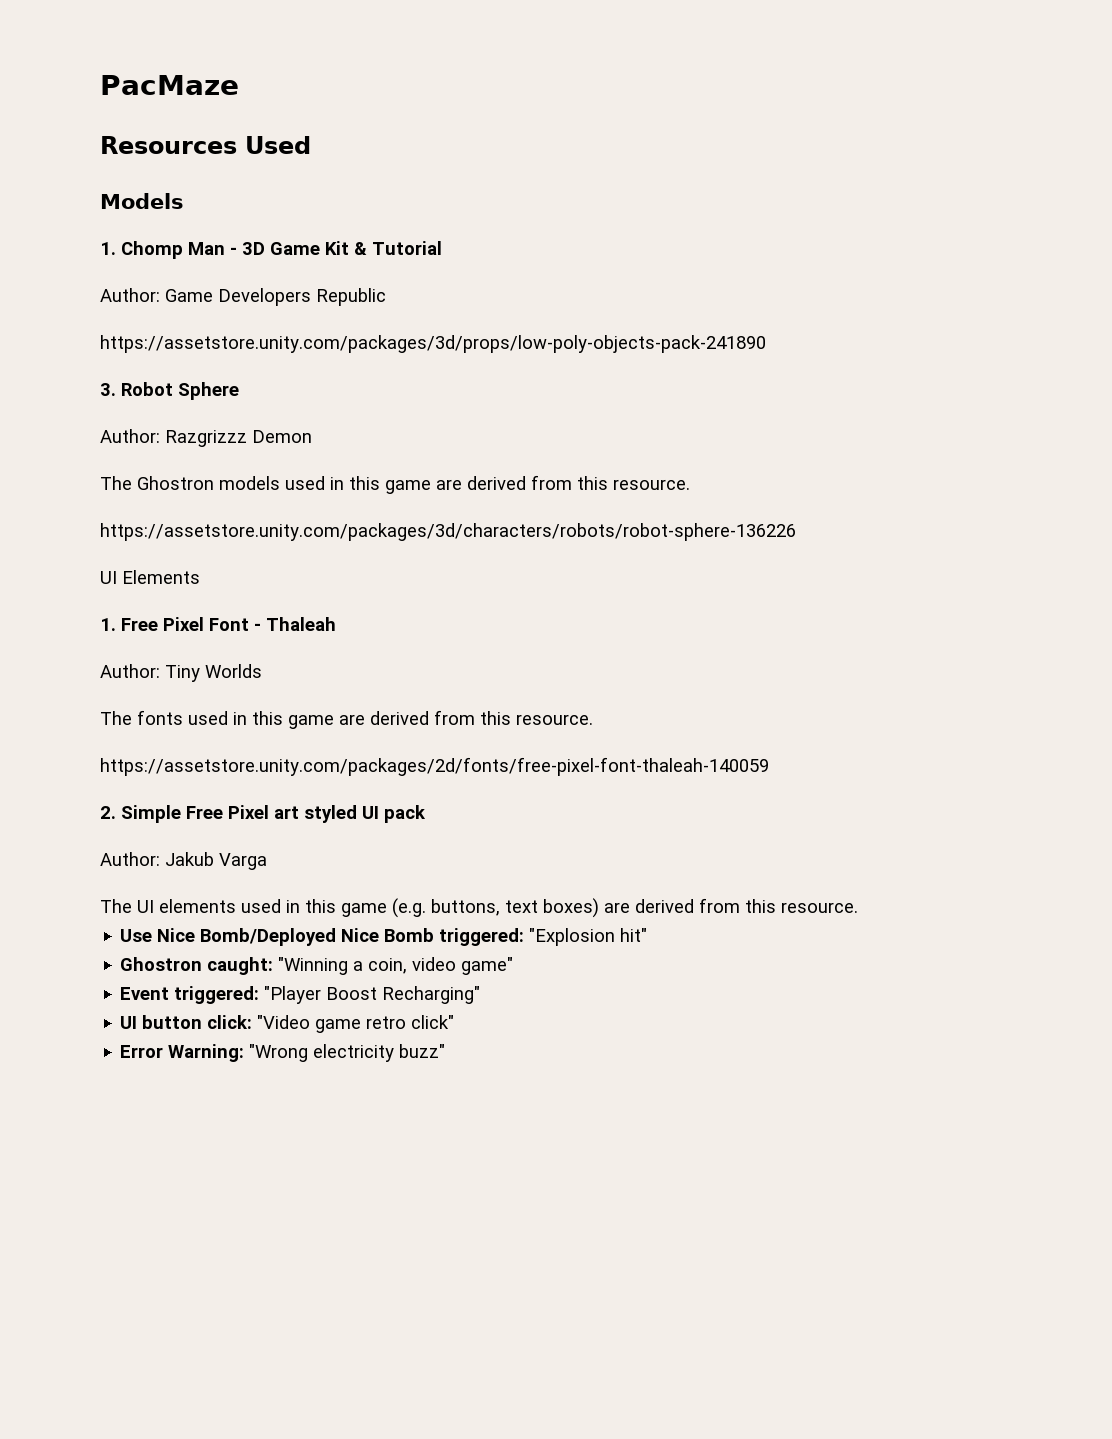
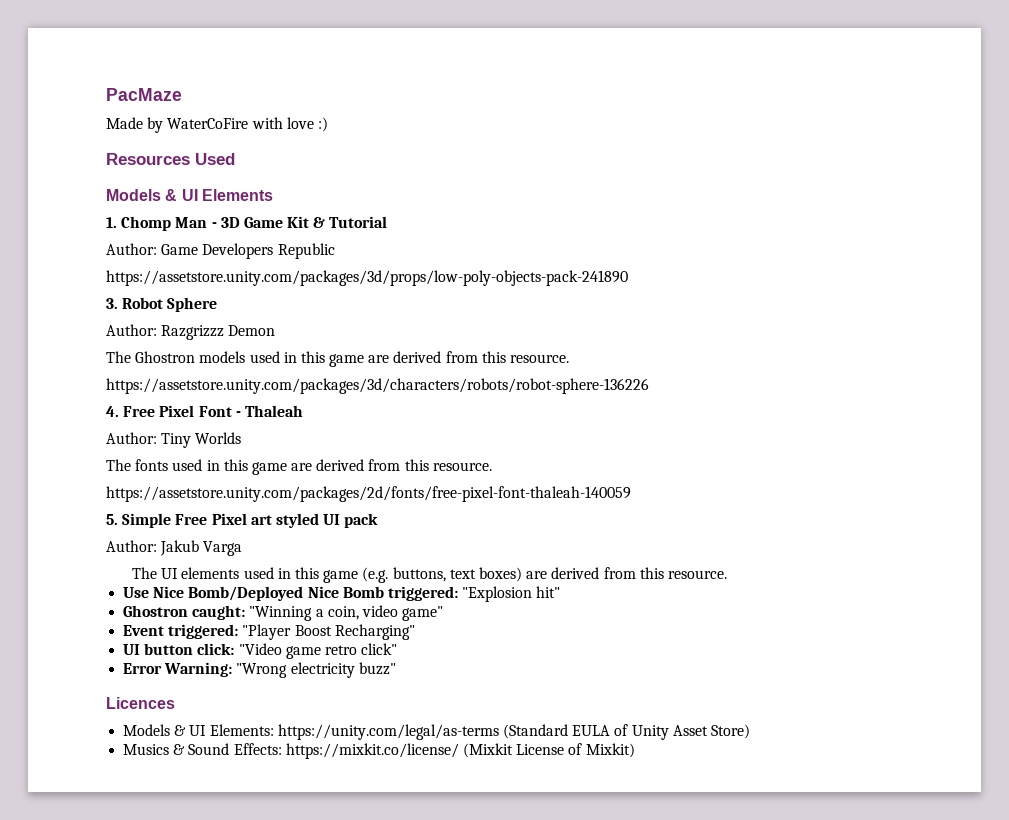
(239, 85) none -> [106,117,328,133] // Made by WaterCoFire with love :)
(184, 201) none -> [165,189,273,201] & UI Elements
[100,570,200,584] [100,618,116,631] UI Elements // 1. -> [106,406,119,417] 4.
[100,806,116,819] 2. -> [106,514,118,525] 5.
(446, 1051) none -> [106,697,175,709] [123,724,750,740] [123,743,635,759] // Licences // Models & UI Elements: https://unity.com/legal/as-terms (Standard EULA of Unity Asset Store) // Musics & Sound Effects: https://mixkit.co/license/ (Mixkit License of Mixkit)

